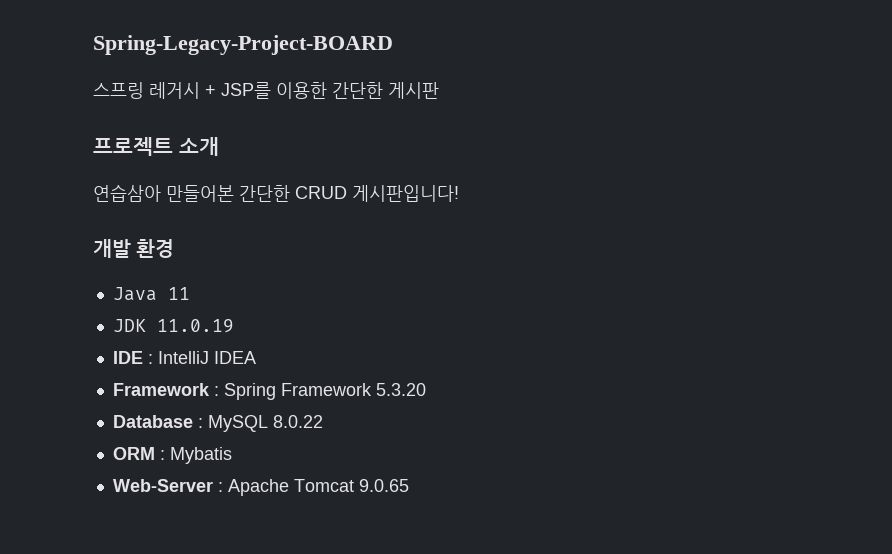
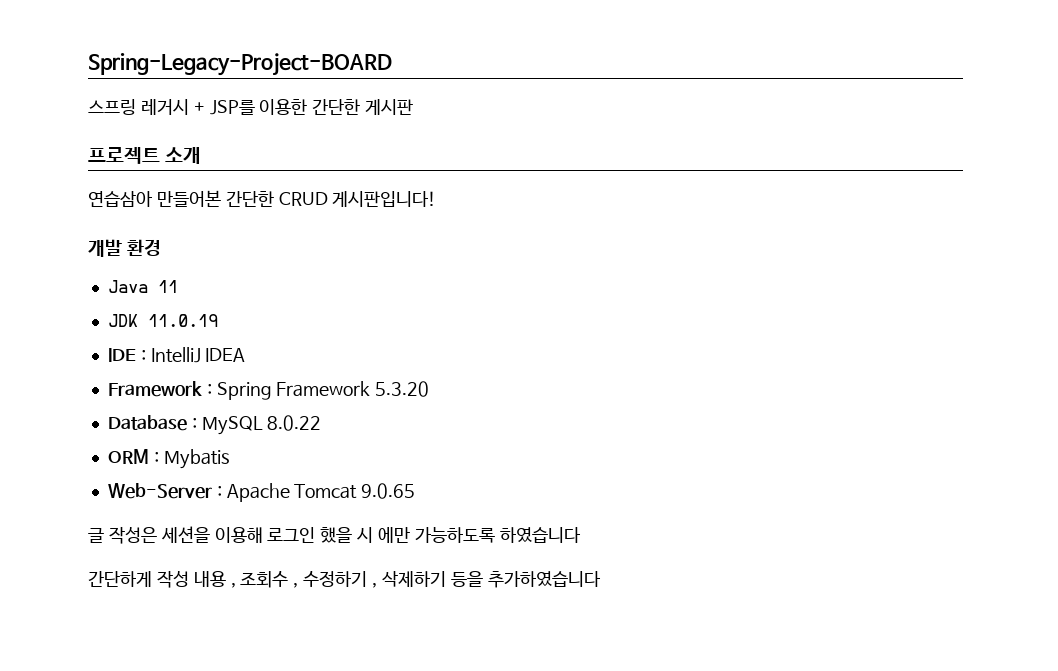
(409, 485) none -> [88,526,581,544] [88,570,601,588] // 글 작성은 세션을 이용해 로그인 했을 시 에만 가능하도록 하였습니다 // 간단하게 작성 내용 , 조회수 , 수정하기 , 삭제하기 등을 추가하였습니다

